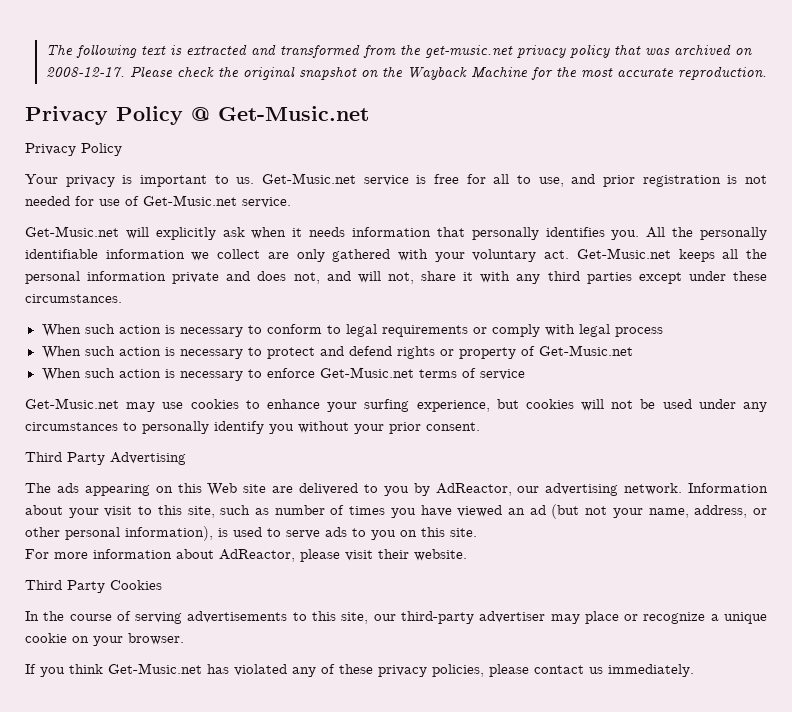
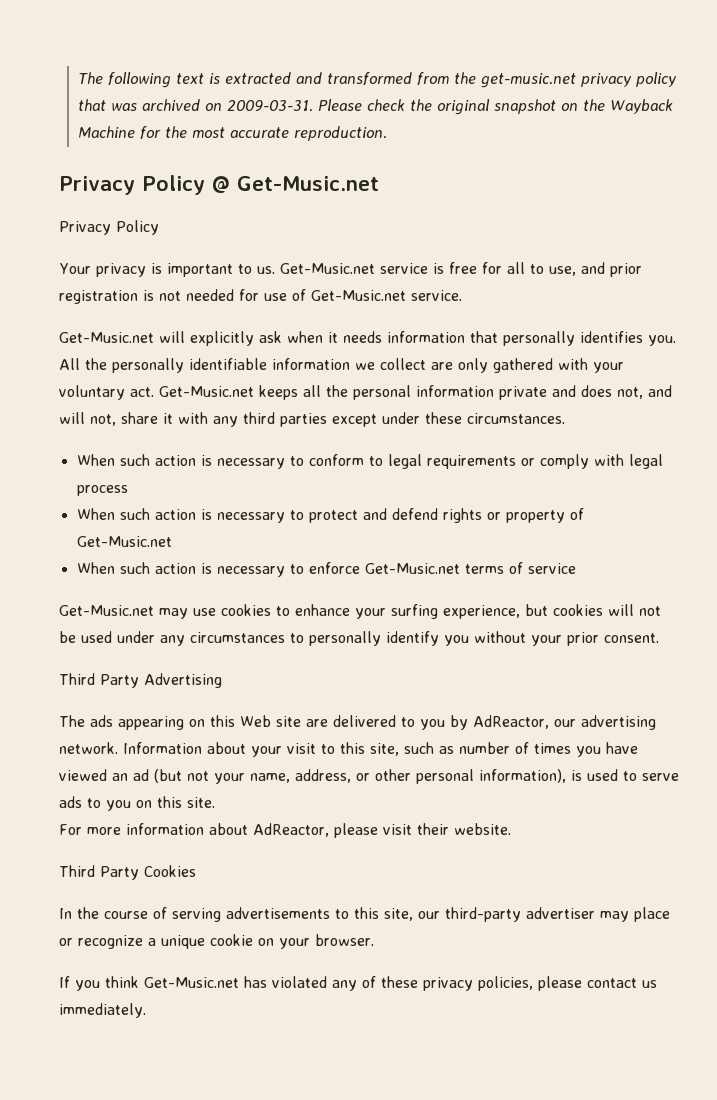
[45,67,125,77] 2008-12-17. -> [226,100,313,112] 2009-03-31.

